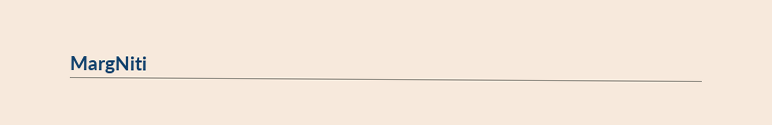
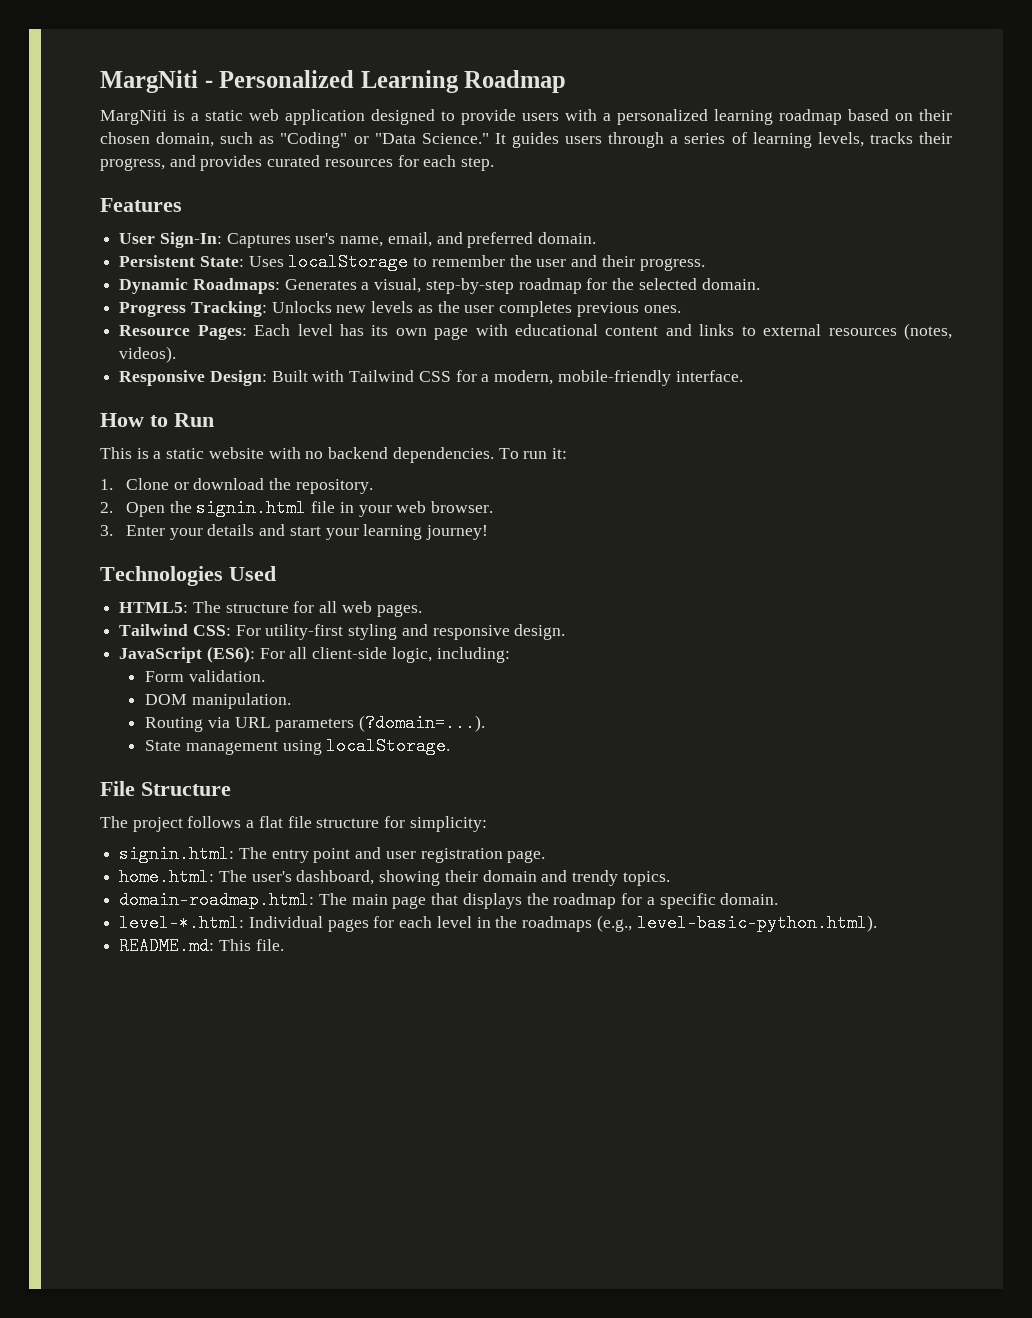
[69,56,148,74] MargNiti -> [100,70,567,93] [100,109,952,125] [100,132,952,148] [100,155,495,171] [100,198,182,212] [119,232,597,248] [119,253,705,271] [119,278,760,294] [119,301,681,317] [119,323,952,340] [119,346,177,363] [119,370,743,386] [100,413,214,427] [100,447,567,463] [100,478,373,494] [100,499,493,517] [100,524,488,540] [100,566,276,586] [119,601,422,617] [119,624,566,640] [119,646,510,663] [145,670,265,682] [145,693,291,709] [145,714,486,732] [145,737,451,755] [100,781,231,796] [100,816,487,832] [119,845,546,863] [119,868,670,886] [119,891,779,909] [119,914,877,932] [119,937,284,955] MargNiti - Personalized Learning Roadmap // MargNiti is a static web application designed to provide users with a personalized learning roadmap based on their chosen domain, such as "Coding" or "Data Science." It guides users through a series of learning levels, tracks their progress, and provides curated resources for each step. // Features // User Sign-In: Captures user's name, email, and preferred domain. // Persistent State: Uses localStorage to remember the user and their progress. // Dynamic Roadmaps: Generates a visual, step-by-step roadmap for the selected domain. // Progress Tracking: Unlocks new levels as the user completes previous ones. // Resource Pages: Each level has its own page with educational content and links to external resources (notes, videos). // Responsive Design: Built with Tailwind CSS for a modern, mobile-friendly interface. // How to Run // This is a static website with no backend dependencies. To run it: // 1. Clone or download the repository. // 2. Open the signin.html file in your web browser. // 3. Enter your details and start your learning journey! // Technologies Used // HTML5: The structure for all web pages. // Tailwind CSS: For utility-first styling and responsive design. // JavaScript (ES6): For all client-side logic, including: // Form validation. // DOM manipulation. // Routing via URL parameters (?domain=...). // State management using localStorage. // File Structure // The project follows a flat file structure for simplicity: // signin.html: The entry point and user registration page. // home.html: The user's dashboard, showing their domain and trendy topics. // domain-roadmap.html: The main page that displays the roadmap for a specific domain. // level-*.html: Individual pages for each level in the roadmaps (e.g., level-basic-python.html). // README.md: This file.

